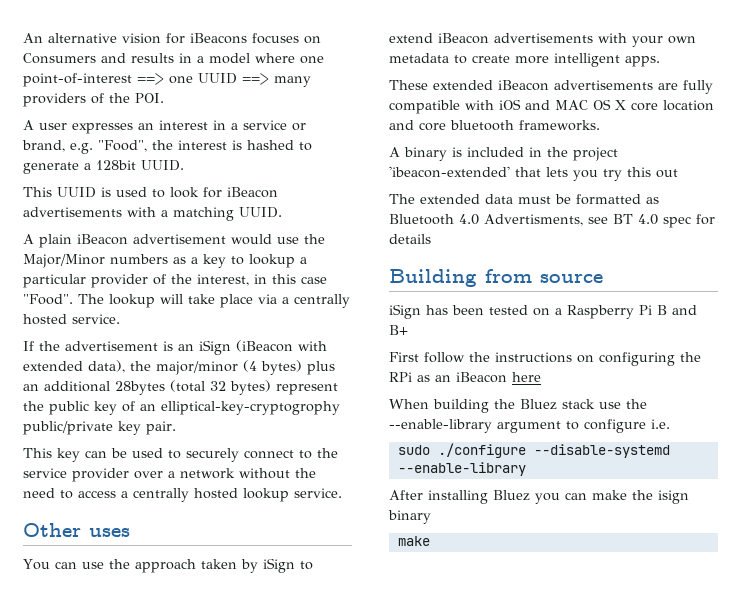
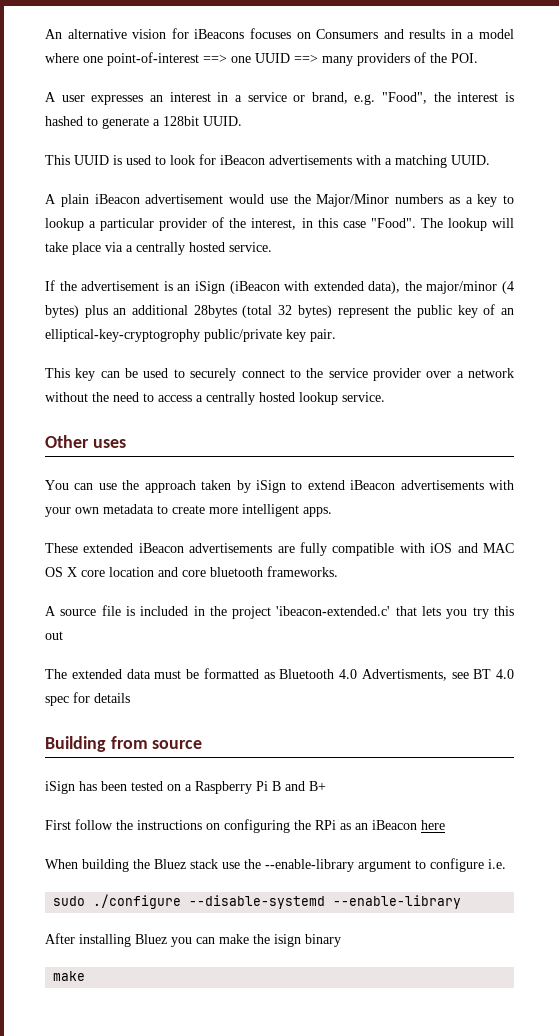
[404,147,447,161] binary -> [60,605,121,616] source file
[389,166,510,178] 'ibeacon-extended' -> [276,606,391,616] 'ibeacon-extended.c'

